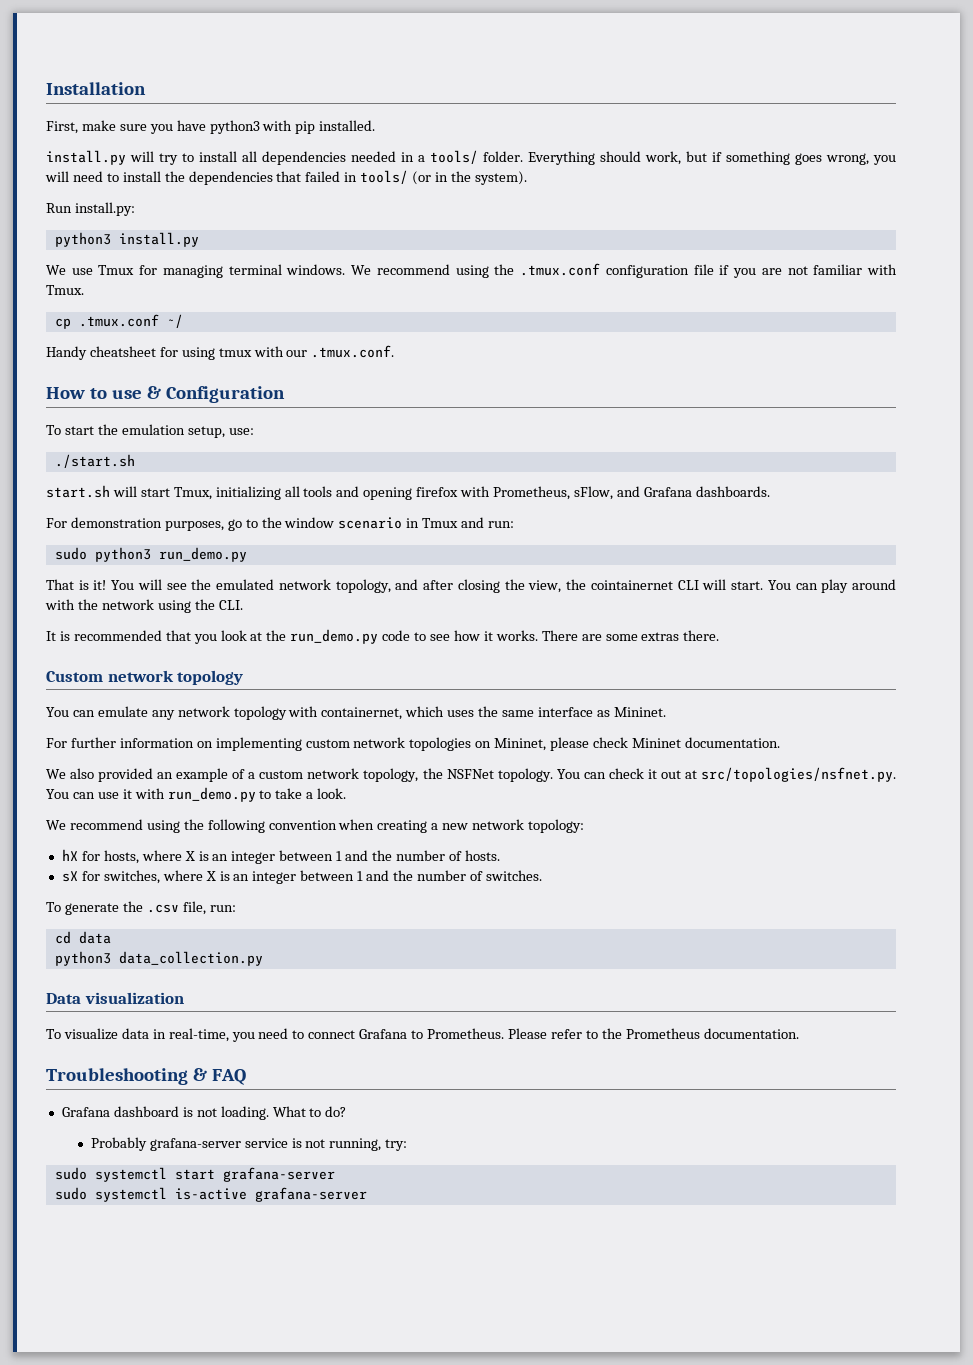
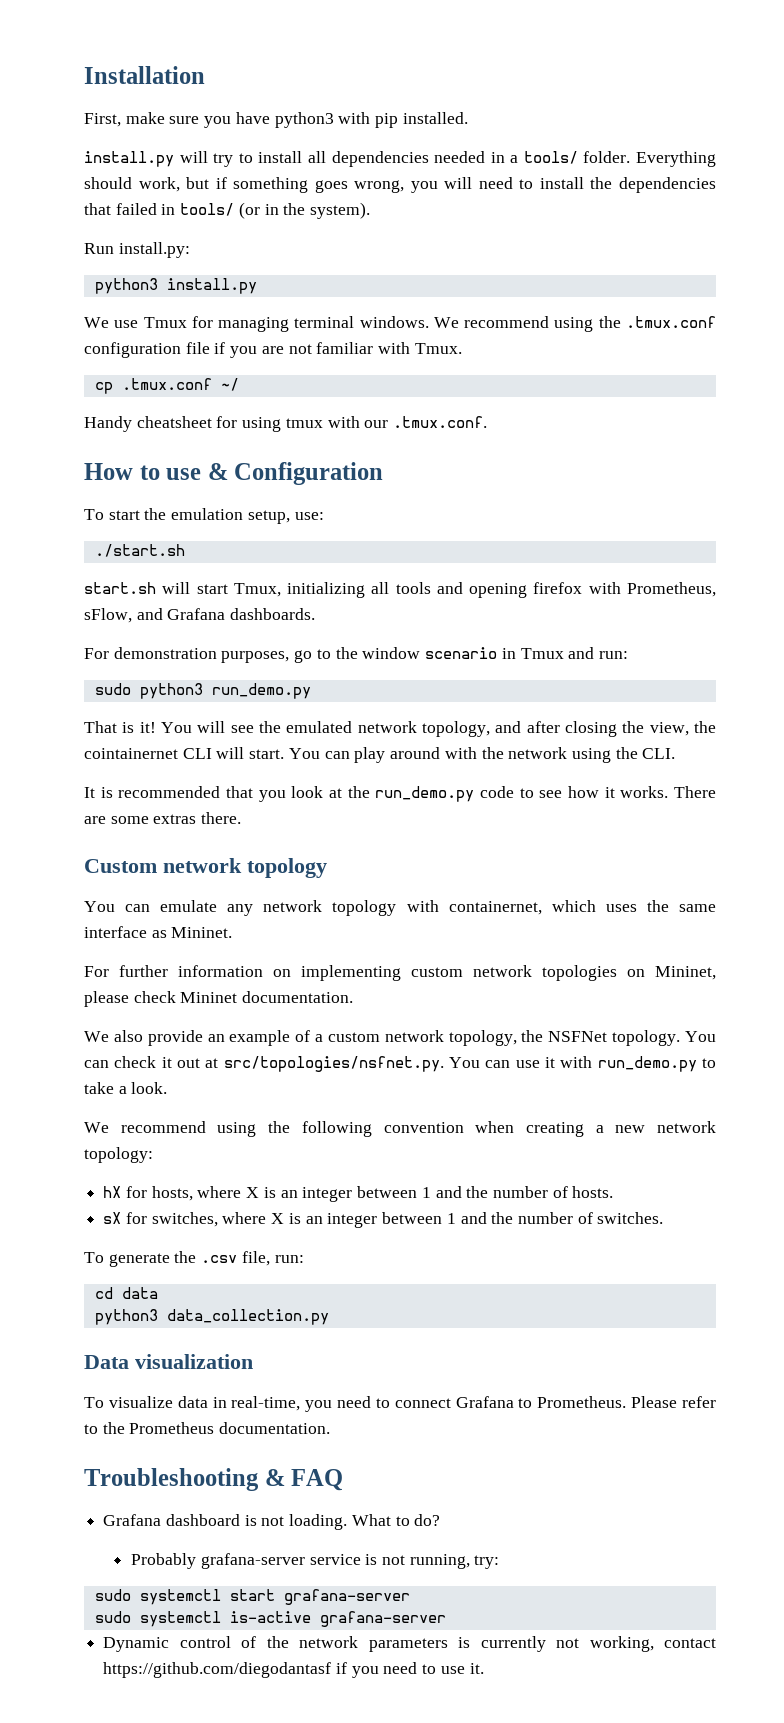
[98,768,154,782] provided -> [147,1030,203,1046] provide
(367, 1194) none -> [103,1636,717,1652] [103,1662,484,1678] // Dynamic control of the network parameters is currently not working, contact https://github.com/diegodantasf if you need to use it.

